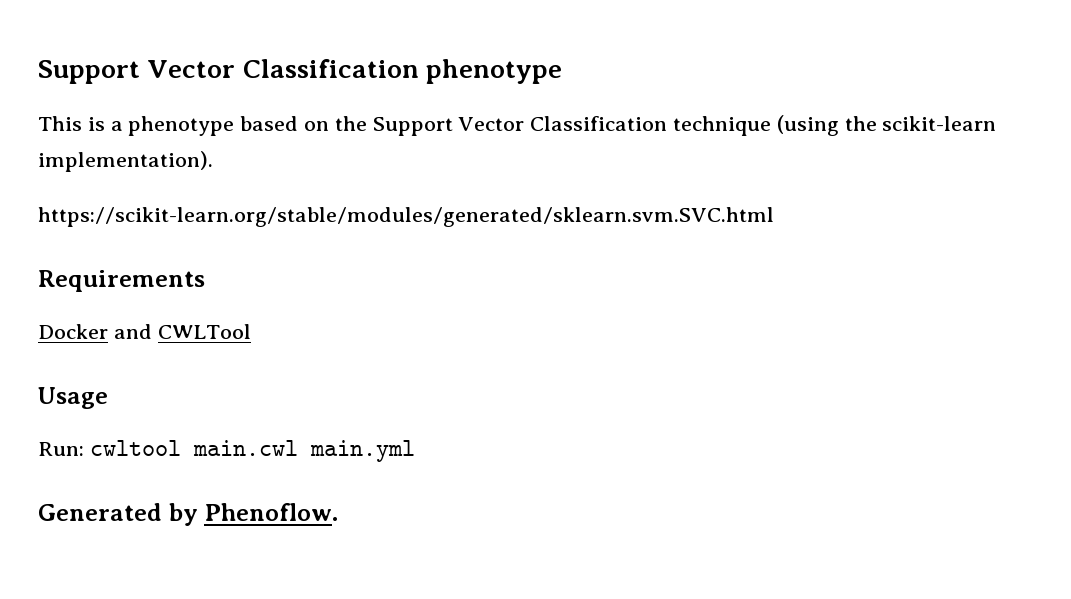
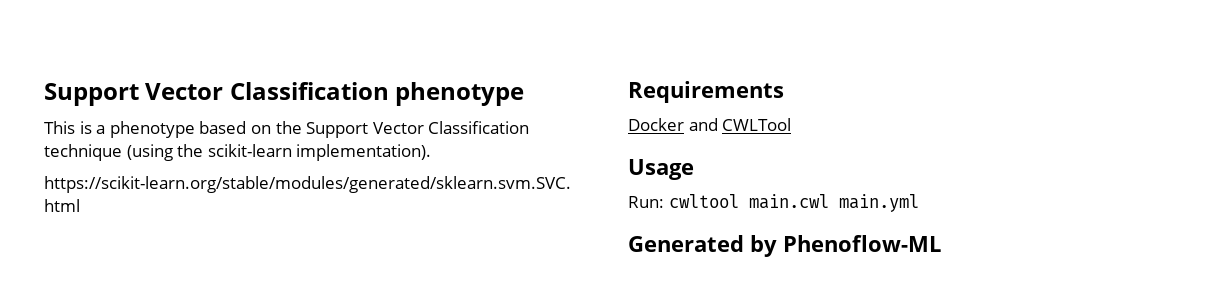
[204,503,338,521] Phenoflow. -> [783,235,941,252] Phenoflow-ML

